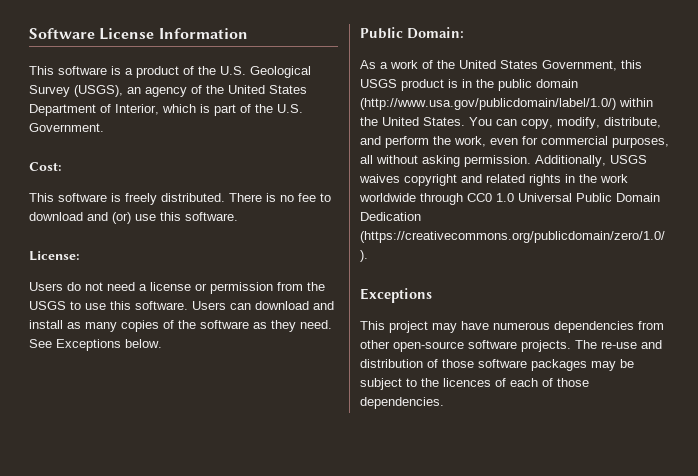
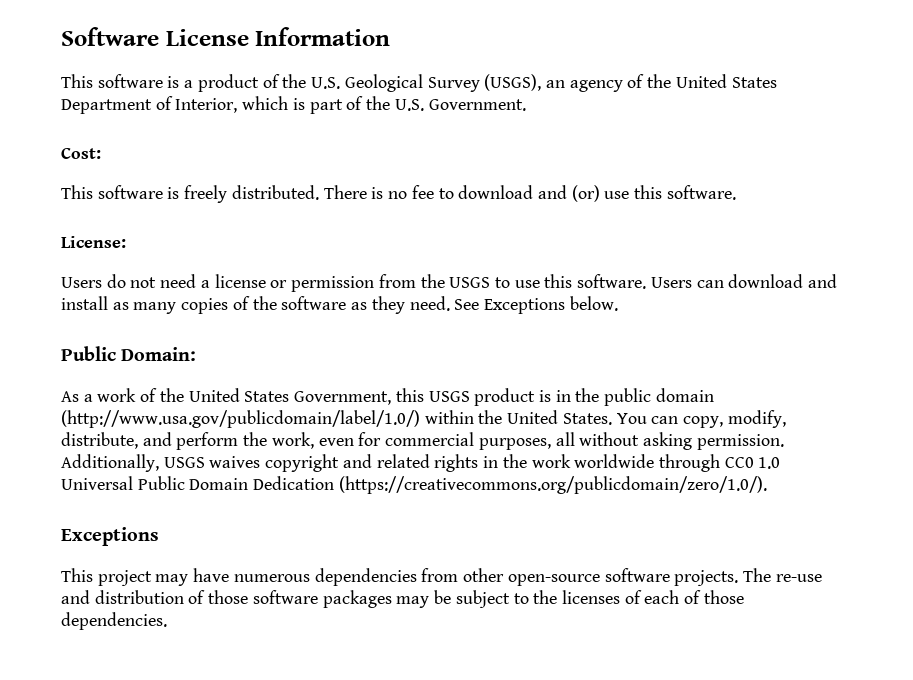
[443,378,491,387] licences -> [561,590,620,604] licenses

